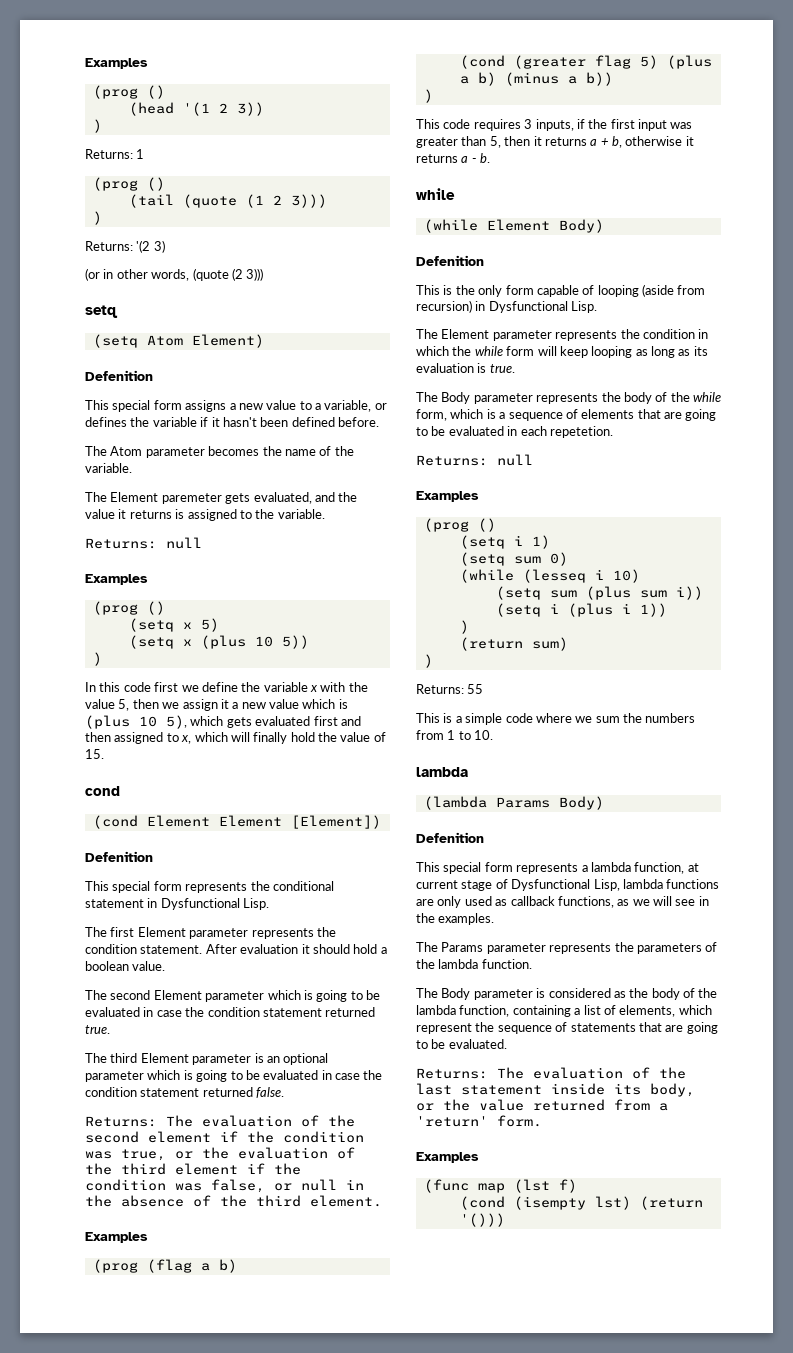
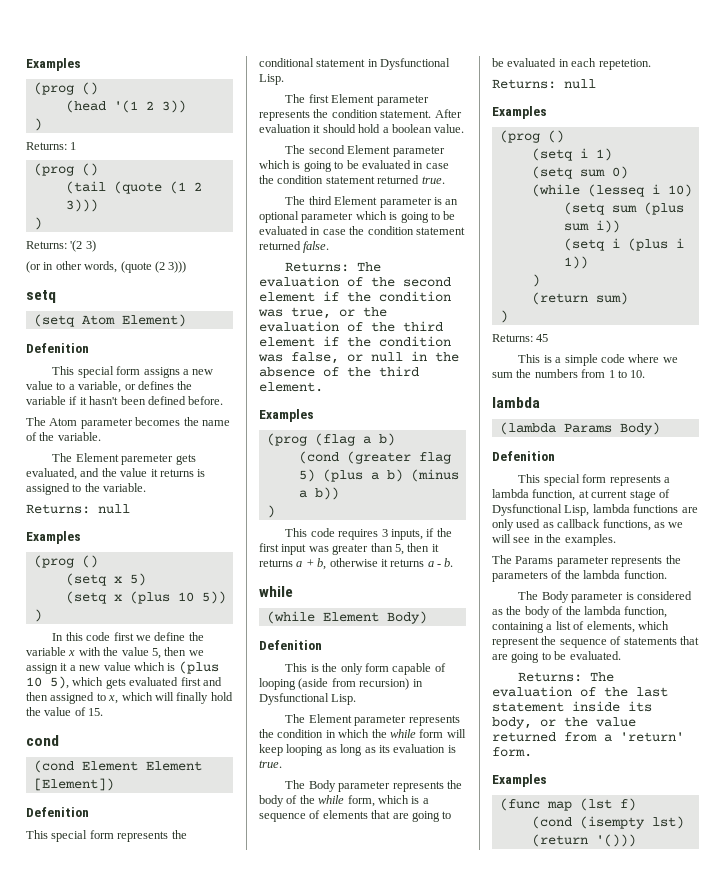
[467,684,484,694] 55 -> [536,334,549,342] 45

